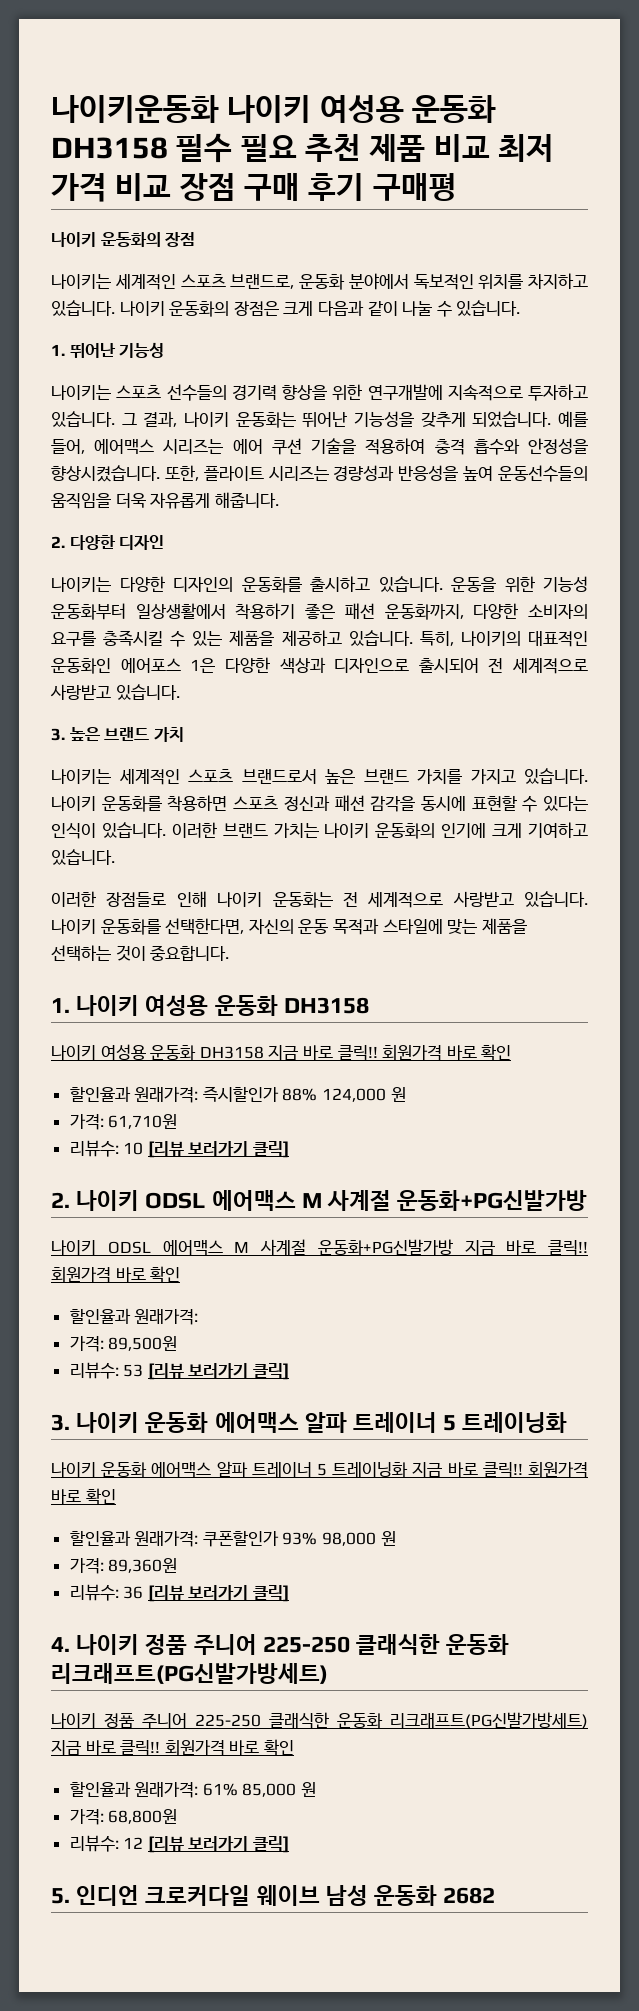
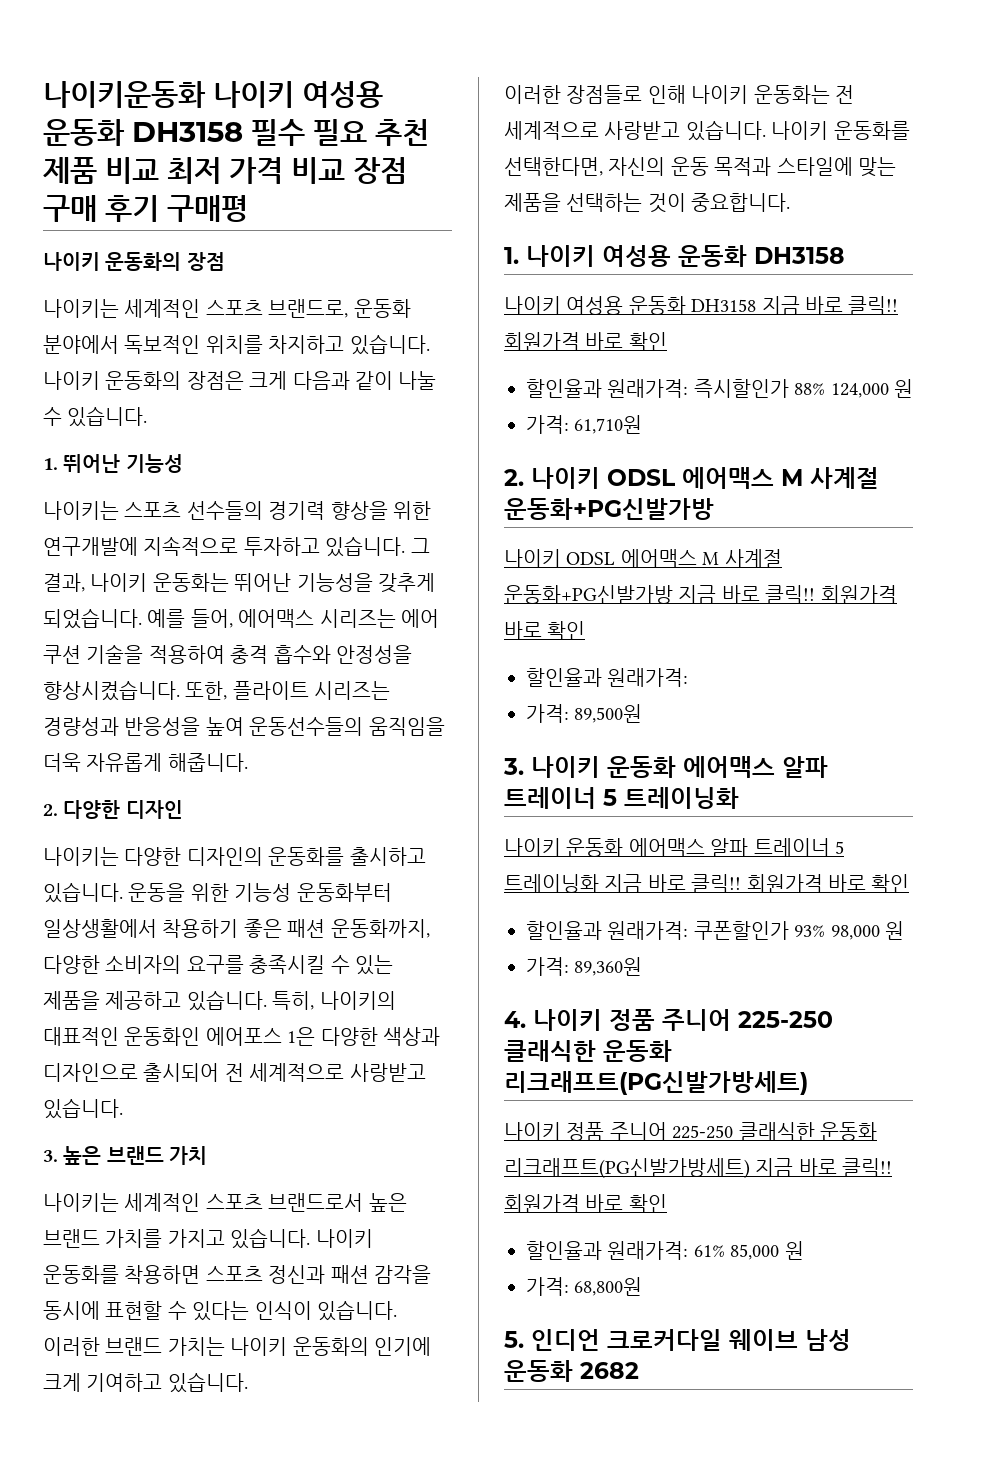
[69,1140,290,1158] // 리뷰수: 10 [리뷰 보러가기 클릭] -> (643, 424) none
[69,1362,290,1380] // 리뷰수: 53 [리뷰 보러가기 클릭] -> (643, 713) none
[69,1584,290,1602] // 리뷰수: 36 [리뷰 보러가기 클릭] -> (643, 966) none
[69,1835,290,1853] // 리뷰수: 12 [리뷰 보러가기 클릭] -> (643, 1286) none

